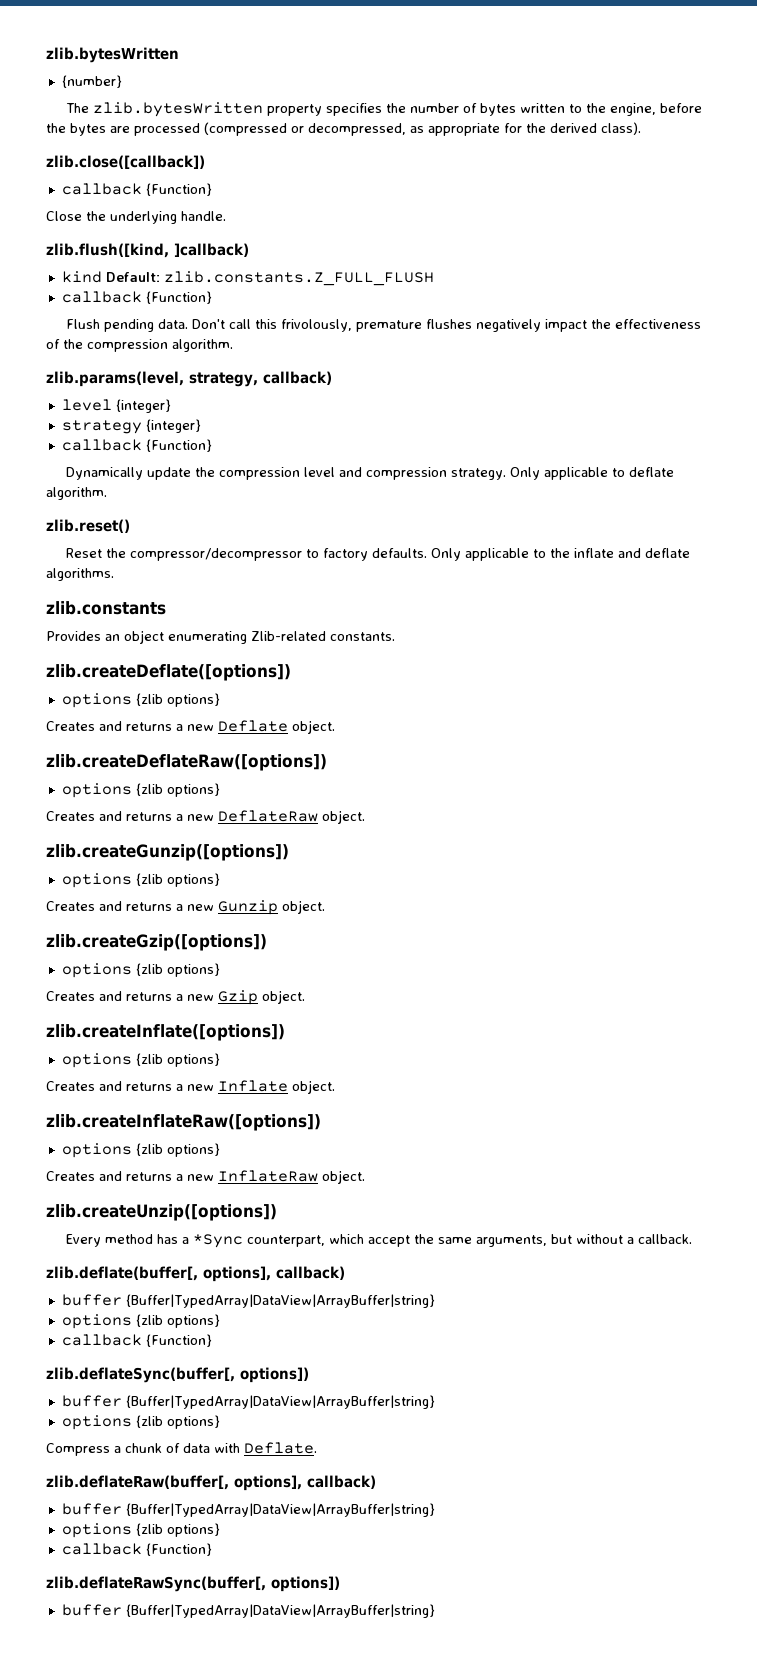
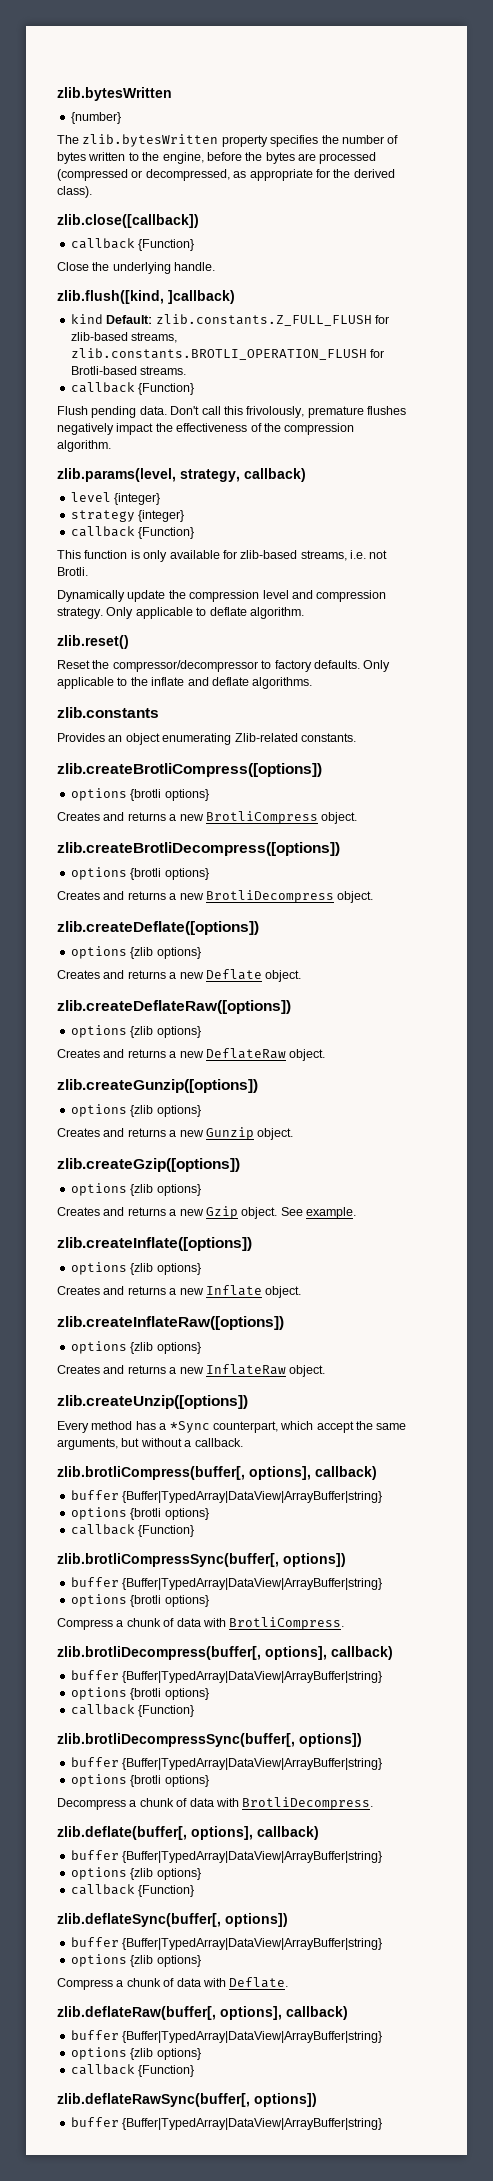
(434, 278) none -> [374,315,389,324] [70,332,178,343] [70,348,385,360] [70,366,187,375] for zlib-based streams, zlib.constants.BROTLI_OPERATION_FLUSH for Brotli-based streams.
(212, 445) none -> [57,550,388,562] [57,567,88,576] // This function is only available for zlib-based streams, i.e. not Brotli.
(395, 636) none -> [57,763,322,777] [70,788,209,801] [57,811,358,824] [57,842,340,856] [70,867,209,880] [57,890,374,903] // zlib.createBrotliCompress([options]) // options {brotli options} // Creates and returns a new BrotliCompress object. // zlib.createBrotliDecompress([options]) // options {brotli options} // Creates and returns a new BrotliDecompress object.
(305, 997) none -> [280,1207,356,1219] See example.
(693, 1239) none -> [57,1466,377,1480] [70,1490,383,1503] [70,1507,209,1520] [70,1524,195,1537] [57,1553,346,1567] [70,1577,383,1590] [70,1594,209,1607] [57,1617,345,1630] [57,1646,393,1660] [70,1670,383,1683] [70,1687,209,1700] [70,1704,195,1717] [57,1733,362,1747] [70,1757,383,1770] [70,1774,209,1787] [57,1797,374,1810] // zlib.brotliCompress(buffer[, options], callback) // buffer {Buffer|TypedArray|DataView|ArrayBuffer|string} // options {brotli options} // callback {Function} // zlib.brotliCompressSync(buffer[, options]) // buffer {Buffer|TypedArray|DataView|ArrayBuffer|string} // options {brotli options} // Compress a chunk of data with BrotliCompress. // zlib.brotliDecompress(buffer[, options], callback) // buffer {Buffer|TypedArray|DataView|ArrayBuffer|string} // options {brotli options} // callback {Function} // zlib.brotliDecompressSync(buffer[, options]) // buffer {Buffer|TypedArray|DataView|ArrayBuffer|string} // options {brotli options} // Decompress a chunk of data with BrotliDecompress.

